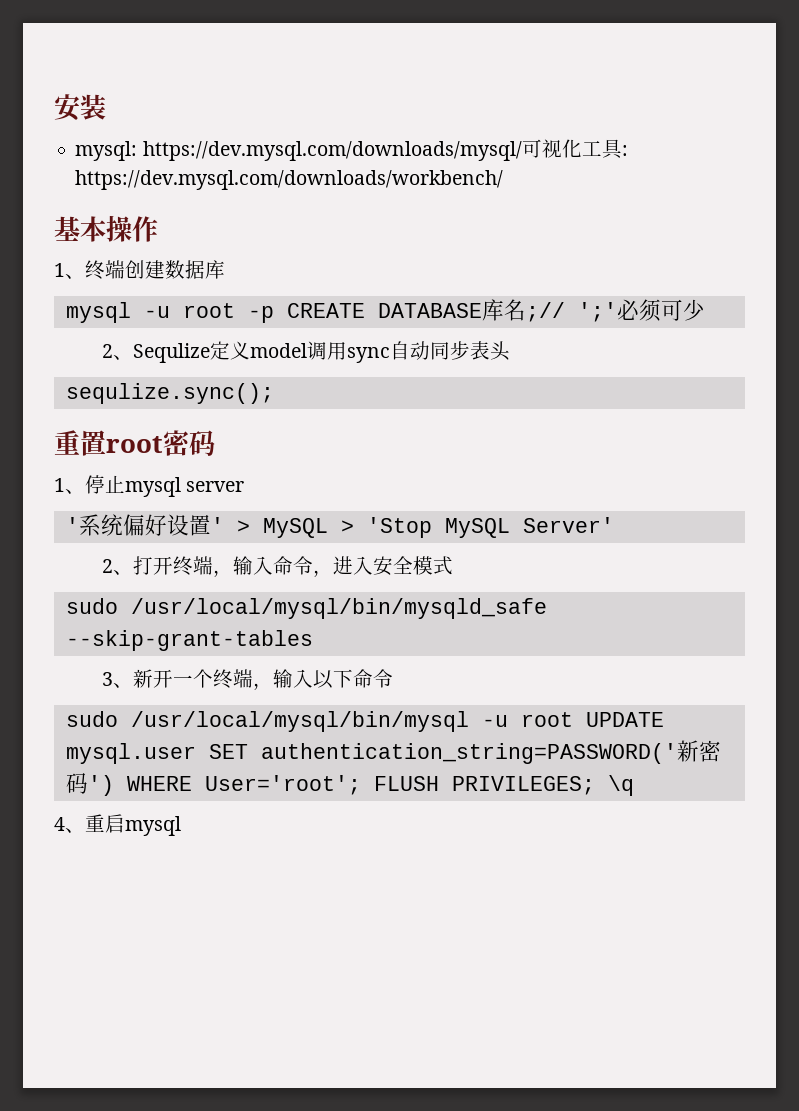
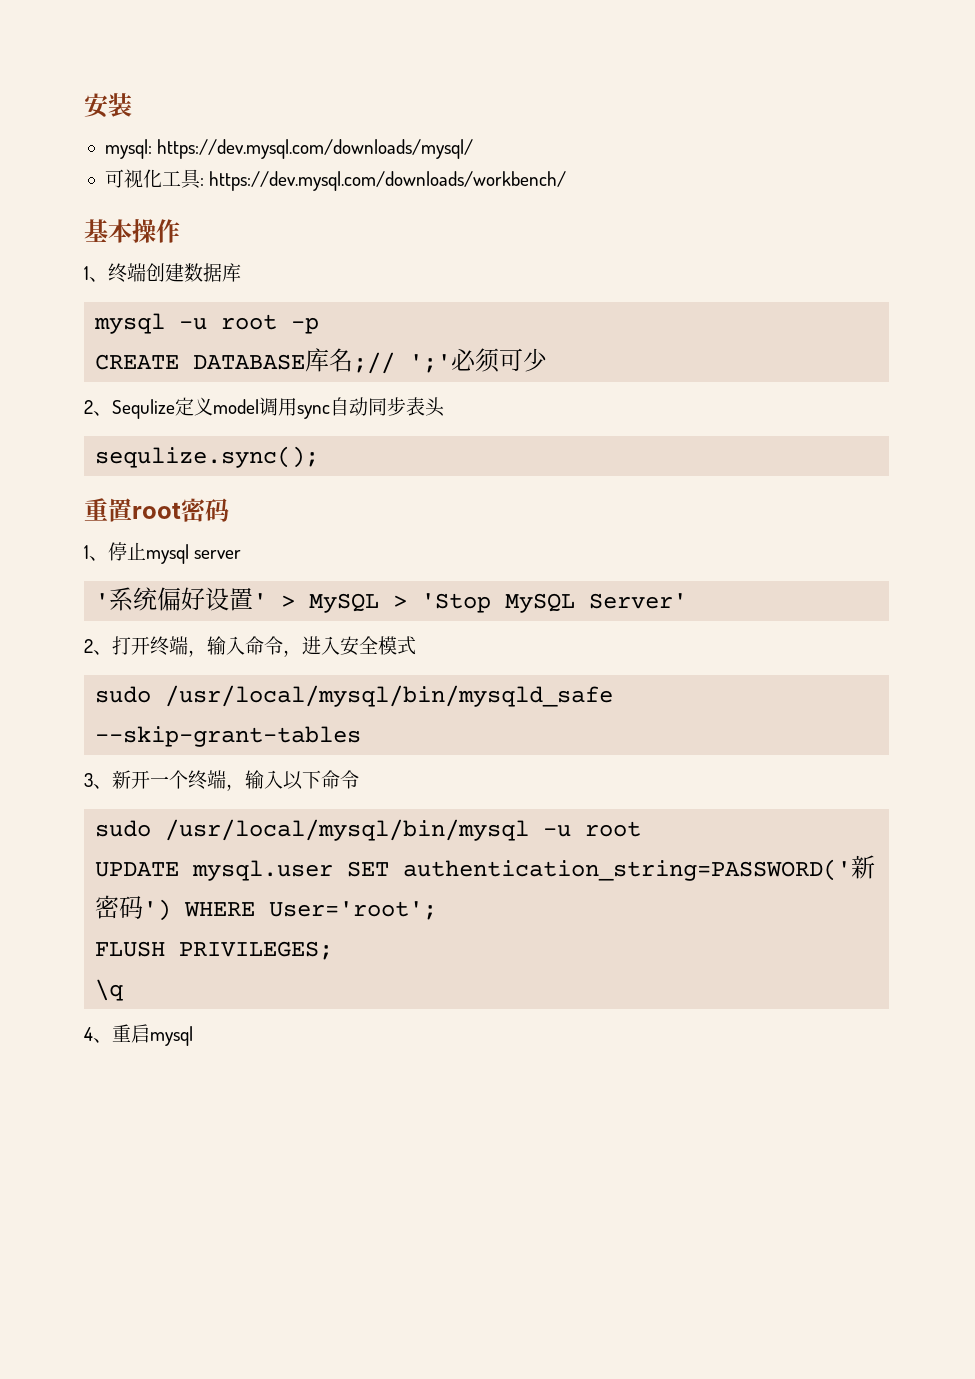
(522, 151) none -> (474, 149) //
(274, 314) none -> (320, 325) //
(573, 719) none -> (642, 829) //
(361, 785) none -> (438, 910) //
(595, 785) none -> (334, 950) //

